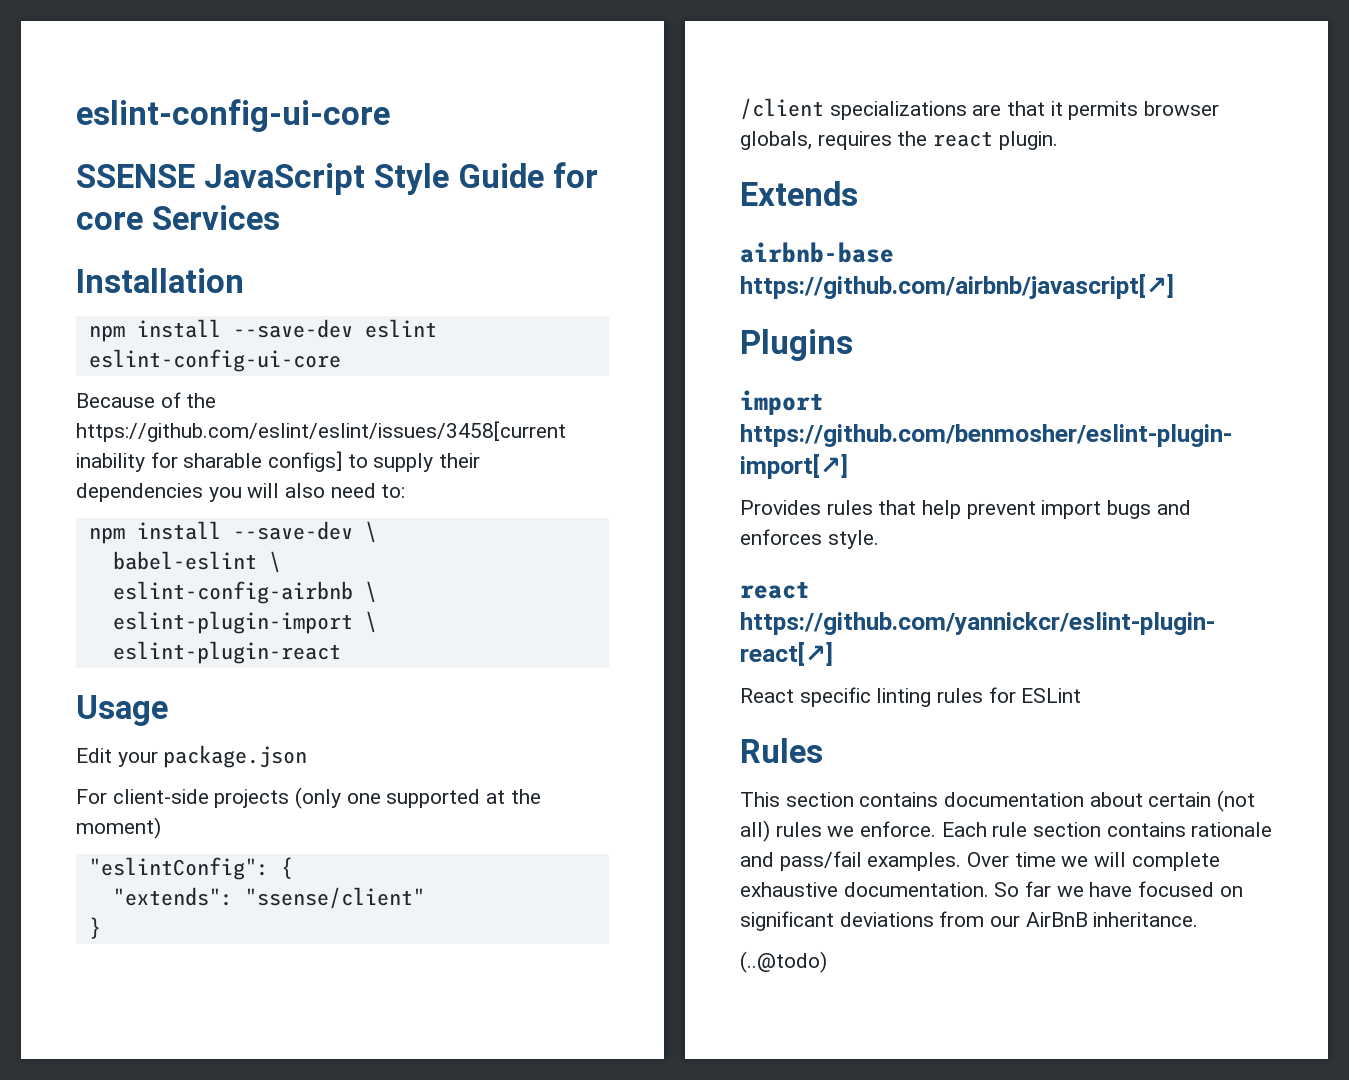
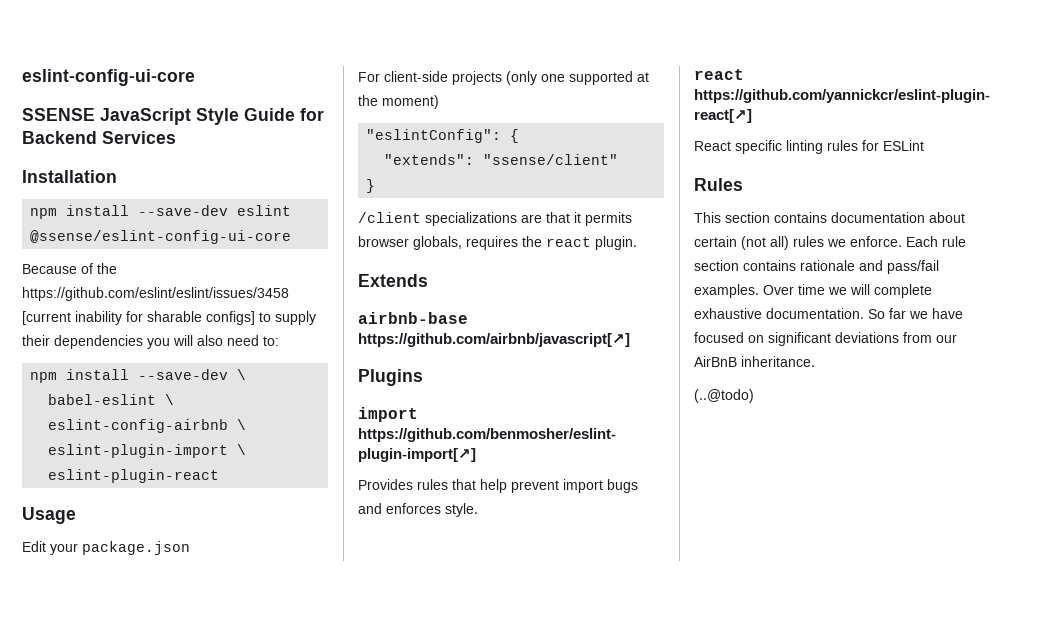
[76,212,143,230] core -> [22,131,97,144] Backend
[88,349,341,372] eslint-config-ui-core -> [30,230,292,244] @ssense/eslint-config-ui-core
[76,421,566,442] https://github.com/eslint/eslint/issues/3458[current -> [22,287,289,301] [22,311,71,325] https://github.com/eslint/eslint/issues/3458 [current

